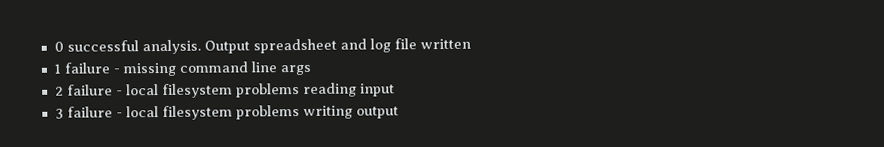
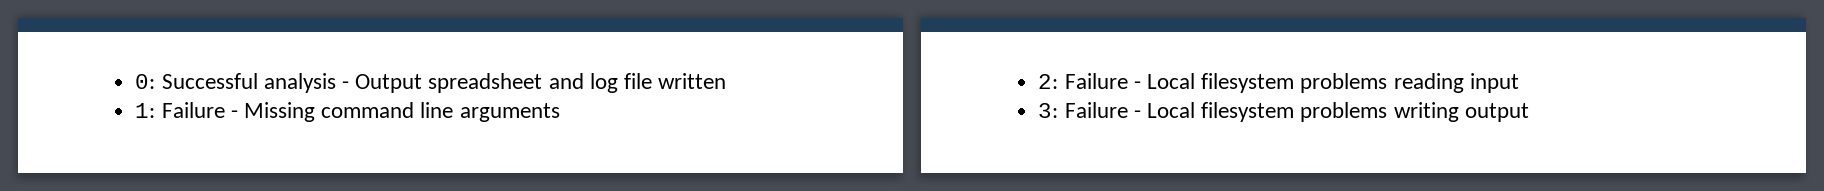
[53,39,201,55] 0 successful analysis. -> [135,73,349,93] 0: Successful analysis -
[53,61,312,77] [54,84,159,96] 1 failure - missing command line args // 2 failure - local -> [135,102,560,122] [1038,73,1195,89] 1: Failure - Missing command line arguments // 2: Failure - Local
[54,106,159,119] 3 failure - local -> [1038,102,1195,118] 3: Failure - Local

